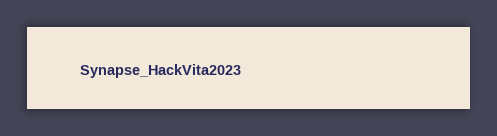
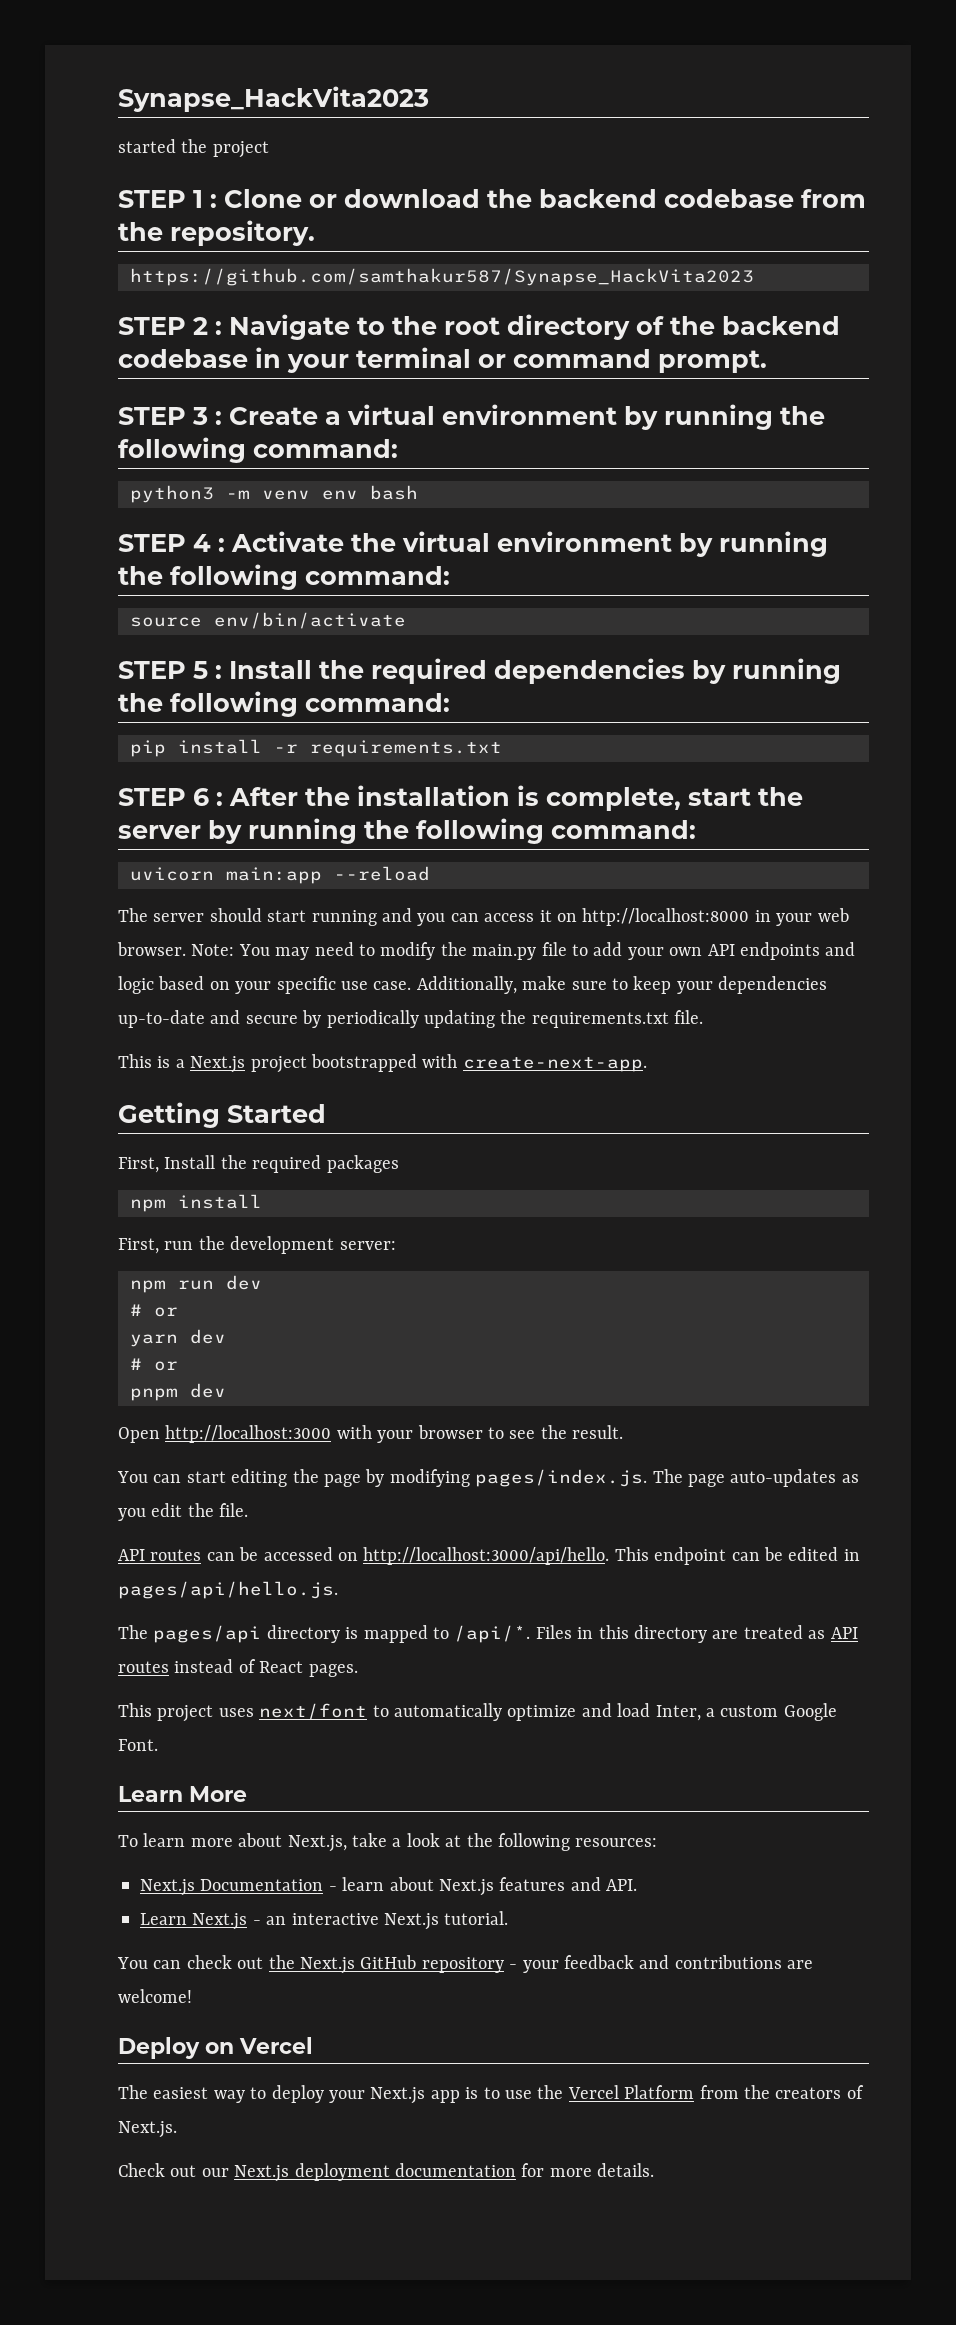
(241, 71) none -> [118,139,269,158] [118,189,866,208] [118,220,315,246] [130,268,754,286] [118,314,840,340] [118,347,767,373] [118,404,825,430] [118,437,398,463] [130,485,418,503] [118,531,828,557] [118,564,450,590] [130,612,406,629] [118,658,841,684] [118,691,450,717] [130,739,502,757] [118,785,803,811] [118,818,696,844] [130,866,430,884] [118,908,849,926] [117,942,856,960] [118,976,828,994] [118,1010,704,1028] [118,1054,647,1073] [118,1102,326,1128] [118,1155,399,1173] [130,1194,262,1212] [118,1236,396,1254] [130,1275,262,1293] [130,1304,178,1317] [130,1329,226,1347] [130,1358,178,1371] [130,1383,226,1401] [118,1425,624,1443] [117,1469,859,1487] [118,1503,249,1521] [118,1547,860,1565] [118,1581,338,1599] [118,1625,858,1643] [118,1659,358,1677] [118,1703,837,1722] [118,1739,158,1751] [118,1786,247,1802] [118,1833,658,1852] [140,1877,638,1896] [140,1911,509,1930] [117,1955,814,1974] [118,1989,192,2003] [118,2037,313,2059] [118,2085,864,2104] [118,2121,177,2138] [118,2163,655,2182] // started the project // STEP 1 : Clone or download the backend codebase from the repository. // https://github.com/samthakur587/Synapse_HackVita2023 // STEP 2 : Navigate to the root directory of the backend codebase in your terminal or command prompt. // STEP 3 : Create a virtual environment by running the following command: // python3 -m venv env bash // STEP 4 : Activate the virtual environment by running the following command: // source env/bin/activate // STEP 5 : Install the required dependencies by running the following command: // pip install -r requirements.txt // STEP 6 : After the installation is complete, start the server by running the following command: // uvicorn main:app --reload // The server should start running and you can access it on http://localhost:8000 in your web browser. Note: You may need to modify the main.py file to add your own API endpoints and logic based on your specific use case. Additionally, make sure to keep your dependencies up-to-date and secure by periodically updating the requirements.txt file. // This is a Next.js project bootstrapped with create-next-app. // Getting Started // First, Install the required packages // npm install // First, run the development server: // npm run dev // # or // yarn dev // # or // pnpm dev // Open http://localhost:3000 with your browser to see the result. // You can start editing the page by modifying pages/index.js. The page auto-updates as you edit the file. // API routes can be accessed on http://localhost:3000/api/hello. This endpoint can be edited in pages/api/hello.js. // The pages/api directory is mapped to /api/*. Files in this directory are treated as API routes instead of React pages. // This project uses next/font to automatically optimize and load Inter, a custom Google Font. // Learn More // To learn more about Next.js, take a look at the following resources: // Next.js Documentation - learn about Next.js features and API. // Learn Next.js - an interactive Next.js tutorial. // You can check out the Next.js GitHub repository - your feedback and contributions are welcome! // Deploy on Vercel // The easiest way to deploy your Next.js app is to use the Vercel Platform from the creators of Next.js. // Check out our Next.js deployment documentation for more details.

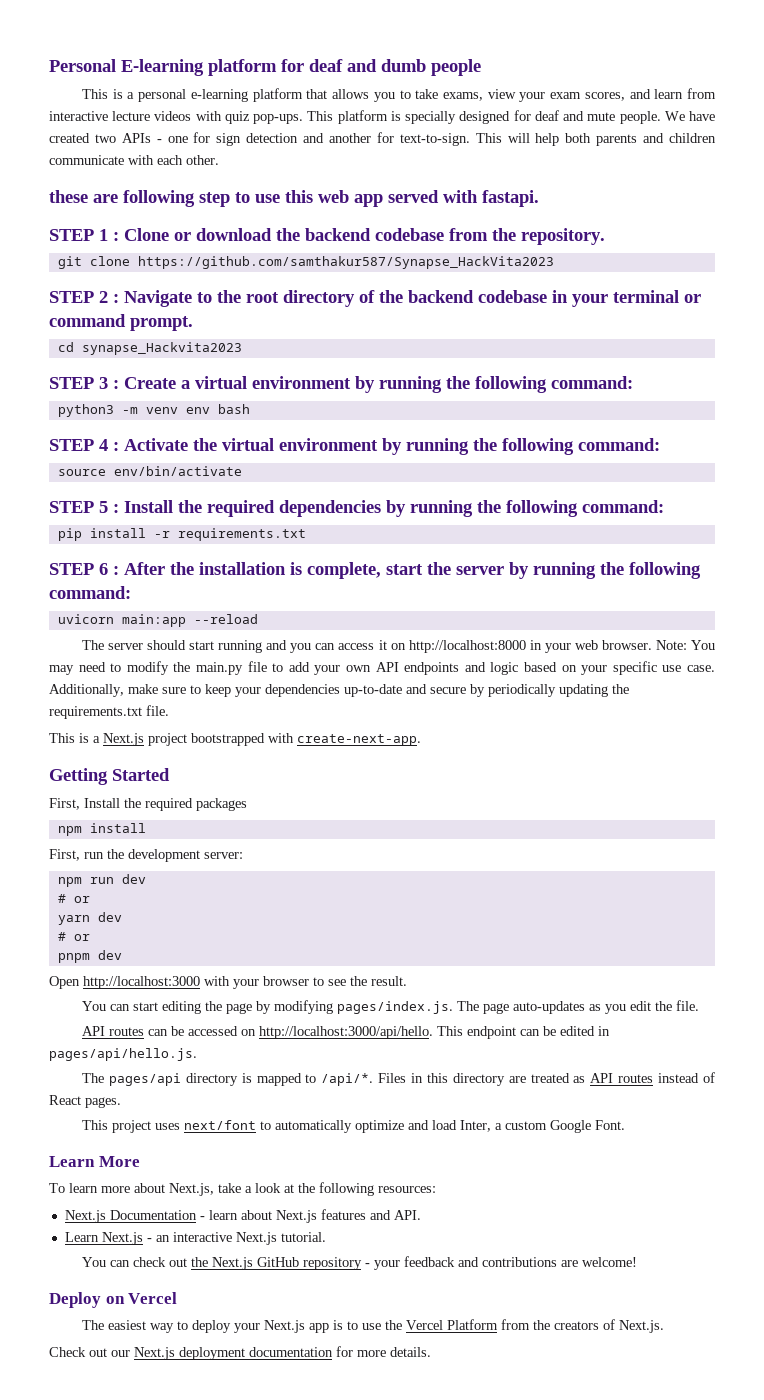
[118,86,429,112] [118,139,269,158] Synapse_HackVita2023 // started the project -> [49,59,481,76] [81,88,717,102] [49,110,716,124] [49,132,717,146] [49,155,219,165] [49,190,539,207] Personal E-learning platform for deaf and dumb people // This is a personal e-learning platform that allows you to take exams, view your exam scores, and learn from interactive lecture videos with quiz pop-ups. This platform is specially designed for deaf and mute people. We have created two APIs - one for sign detection and another for text-to-sign. This will help both parents and children communicate with each other. // these are following step to use this web app served with fastapi.
(315, 233) none -> [57,256,130,269] git clone
(767, 361) none -> [57,342,242,355] // cd synapse_Hackvita2023

